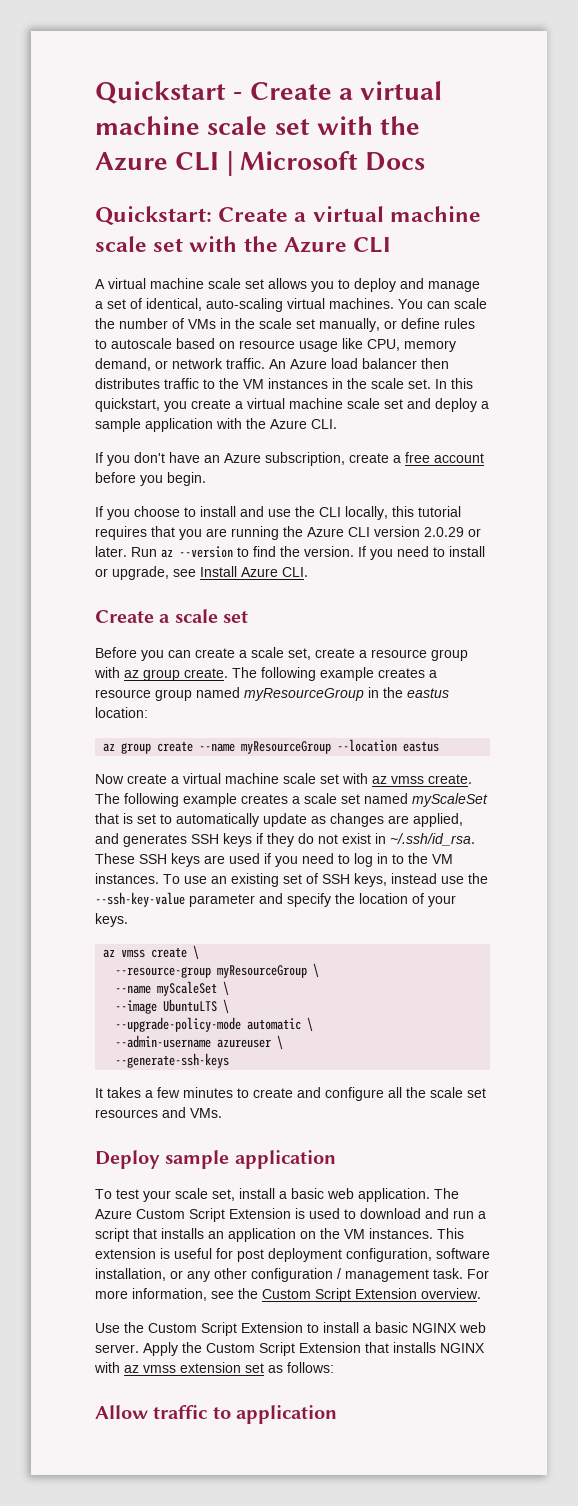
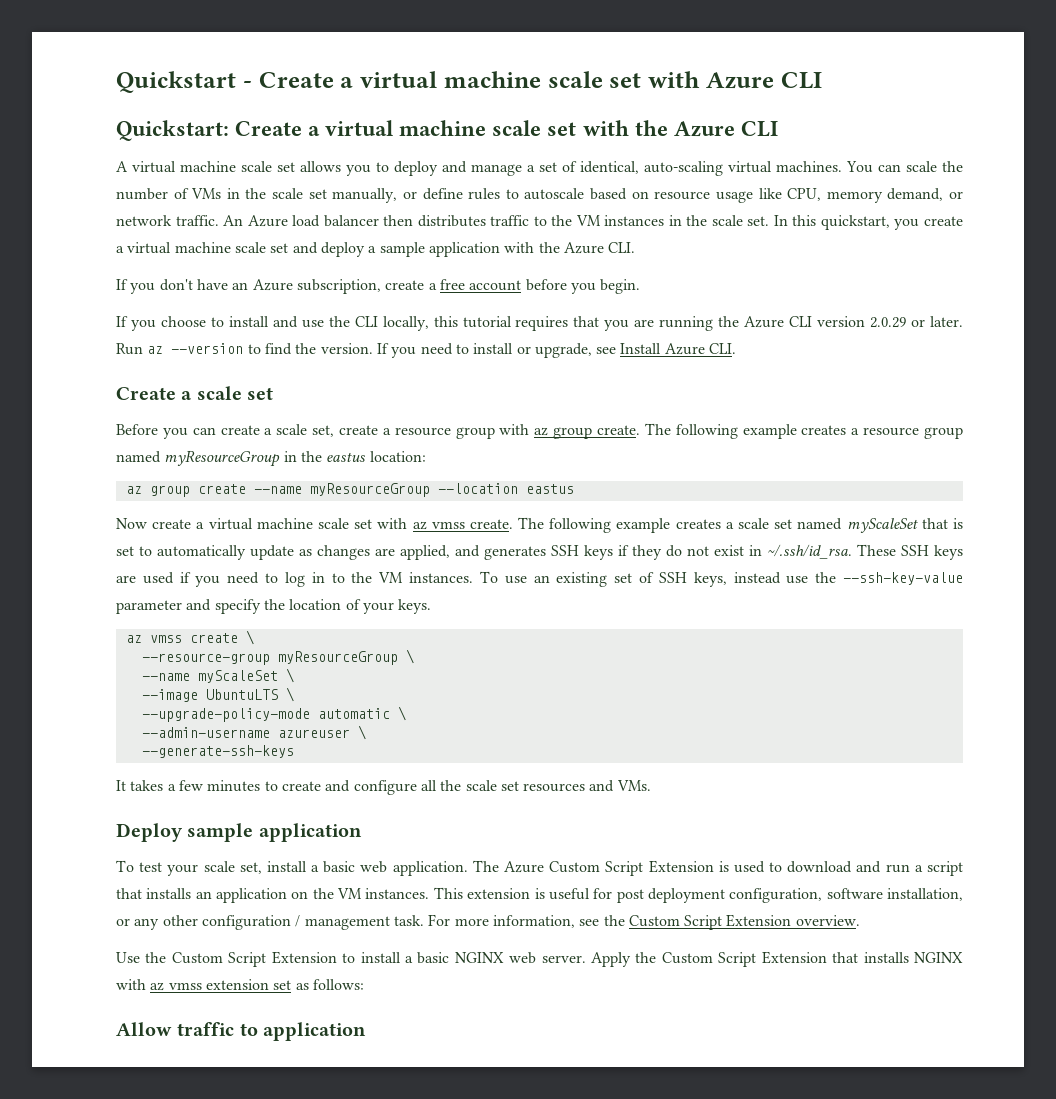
[380,116,421,135] [95,151,426,176] the Azure CLI | Microsoft Docs -> [705,72,822,89] Azure CLI

